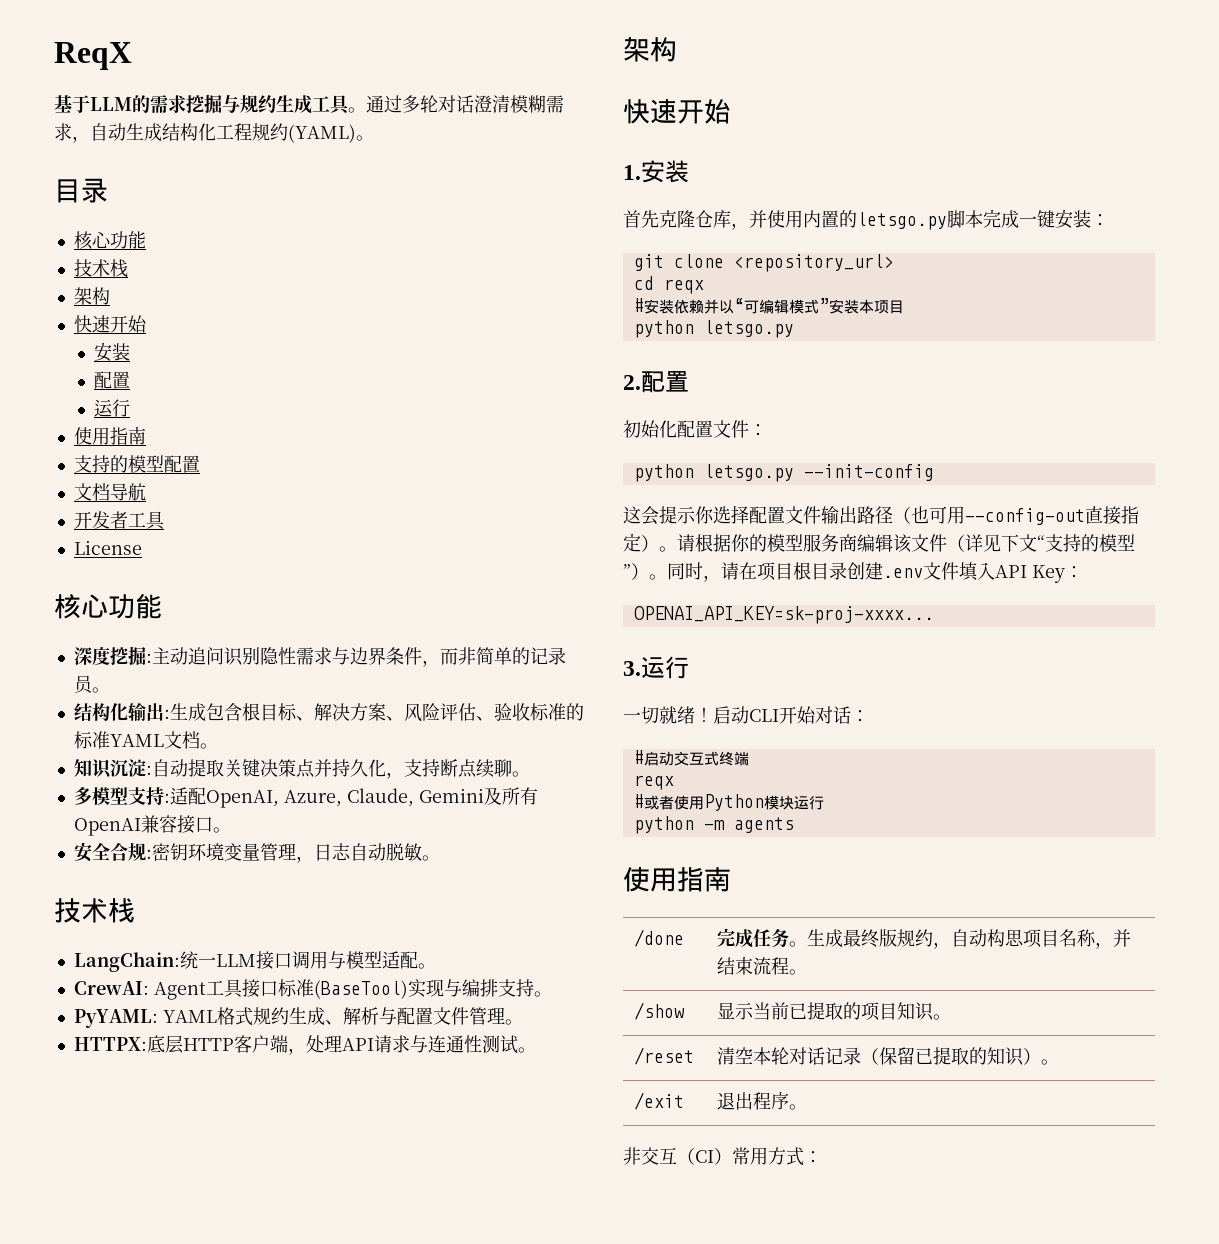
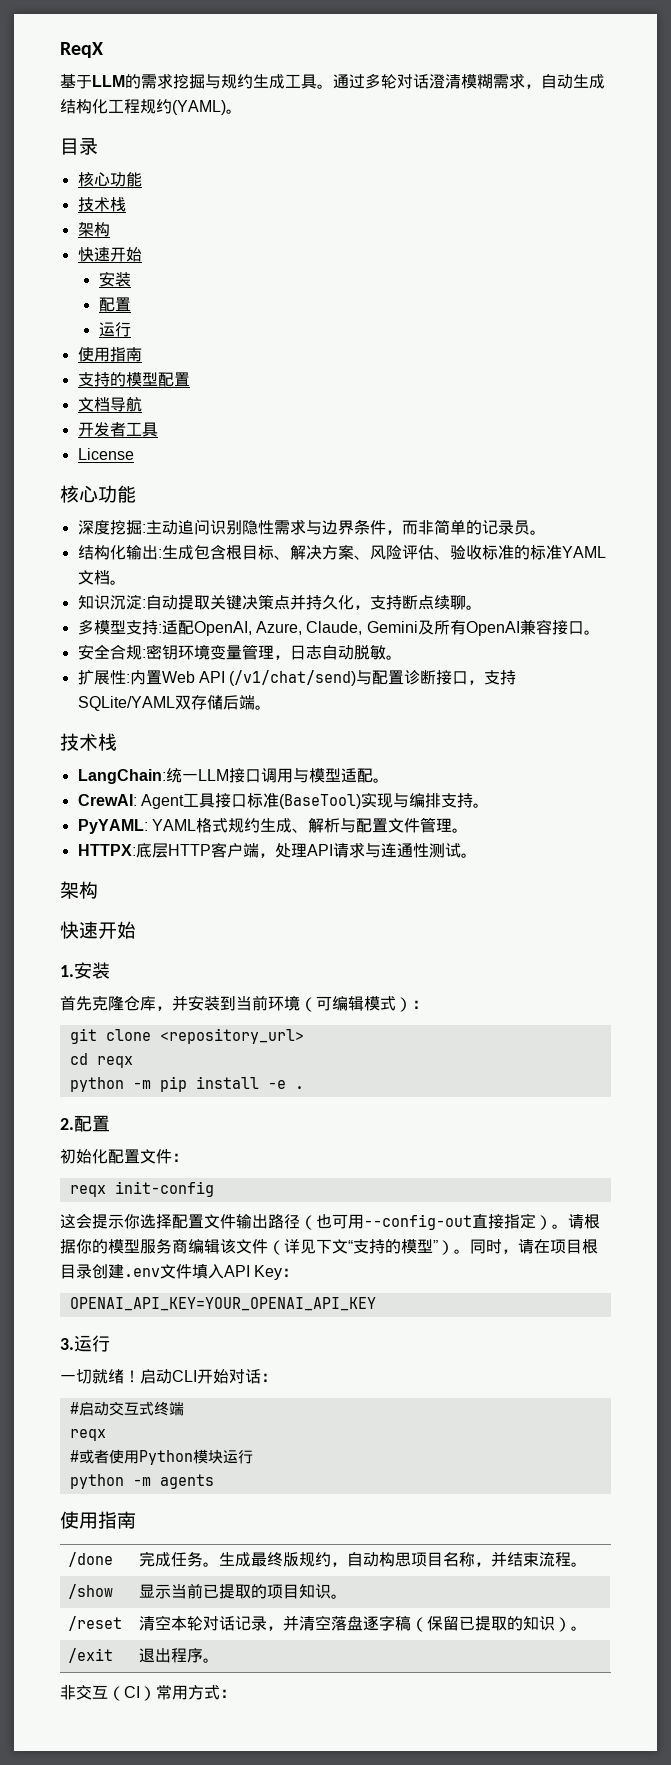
(440, 858) none -> [77,670,517,686] [77,695,271,711] // 扩展性:内置Web API (/v1/chat/send)与配置诊断接口，支持SQLite/YAML双存储后端。
[767,209,1091,230] 使用内置的letsgo.py脚本完成一键安装 -> [188,995,412,1012] 安装到当前环境（可编辑模式）
[633,298,904,314] [633,320,794,338] #安装依赖并以“可编辑模式”安装本项目 // python letsgo.py -> [69,1076,304,1092] python -m pip install -e .
[633,464,934,482] python letsgo.py --init-config -> [69,1181,214,1197] reqx init-config
[633,606,934,624] OPENAI_API_KEY=sk-proj-xxxx... -> [69,1297,376,1311] OPENAI_API_KEY=YOUR_OPENAI_API_KEY
(862, 1056) none -> [267,1615,412,1631] ，并清空落盘逐字稿

